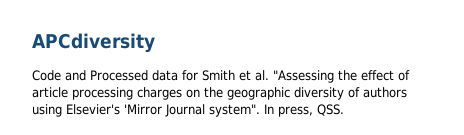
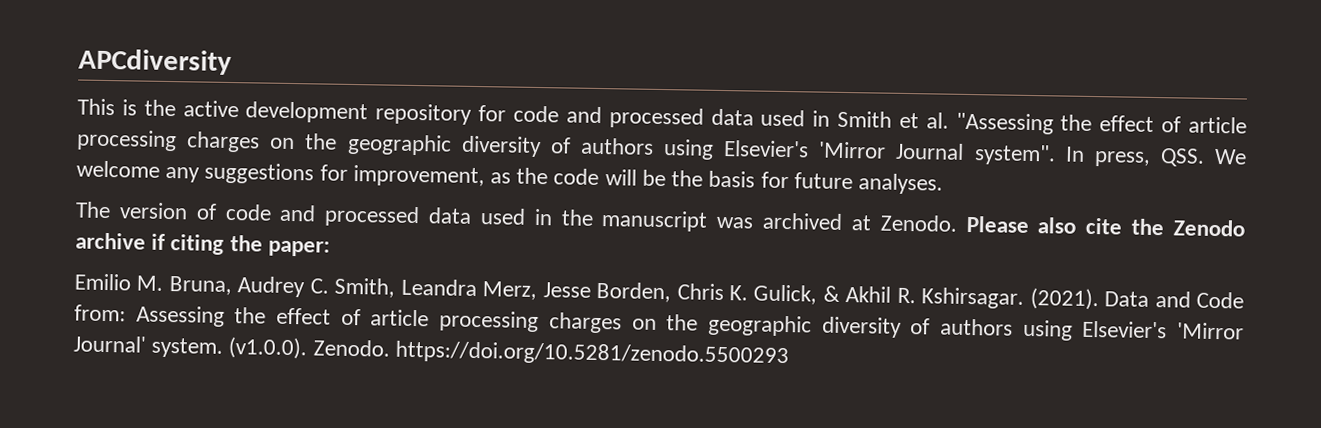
[32,70,198,81] Code and Processed data for -> [77,98,831,129] This is the active development repository for code and processed data used in
(344, 110) none -> [1214,148,1247,165] [76,160,943,195] [75,201,1246,237] [75,232,330,257] [74,273,1245,311] [74,304,1244,341] [73,335,789,368] We welcome any suggestions for improvement, as the code will be the basis for future analyses. // The version of code and processed data used in the manuscript was archived at Zenodo. Please also cite the Zenodo archive if citing the paper: // Emilio M. Bruna, Audrey C. Smith, Leandra Merz, Jesse Borden, Chris K. Gulick, & Akhil R. Kshirsagar. (2021). Data and Code from: Assessing the effect of article processing charges on the geographic diversity of authors using Elsevier's 'Mirror Journal' system. (v1.0.0). Zenodo. https://doi.org/10.5281/zenodo.5500293

